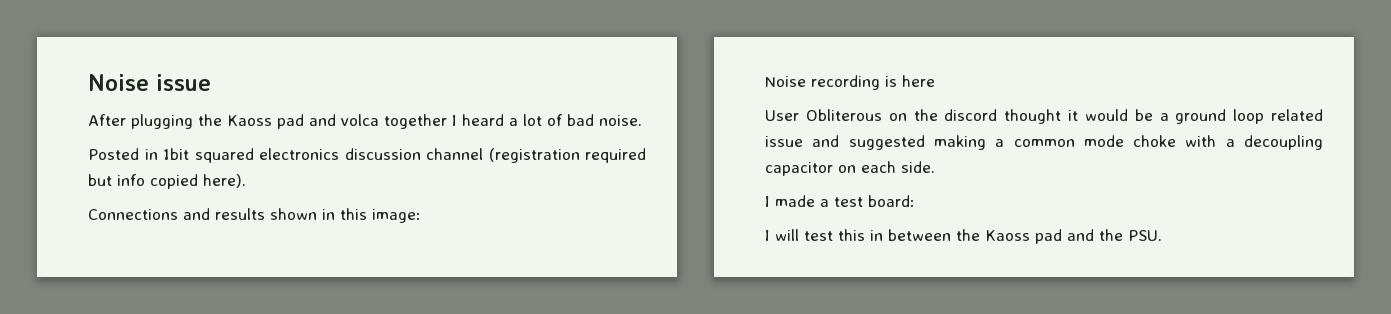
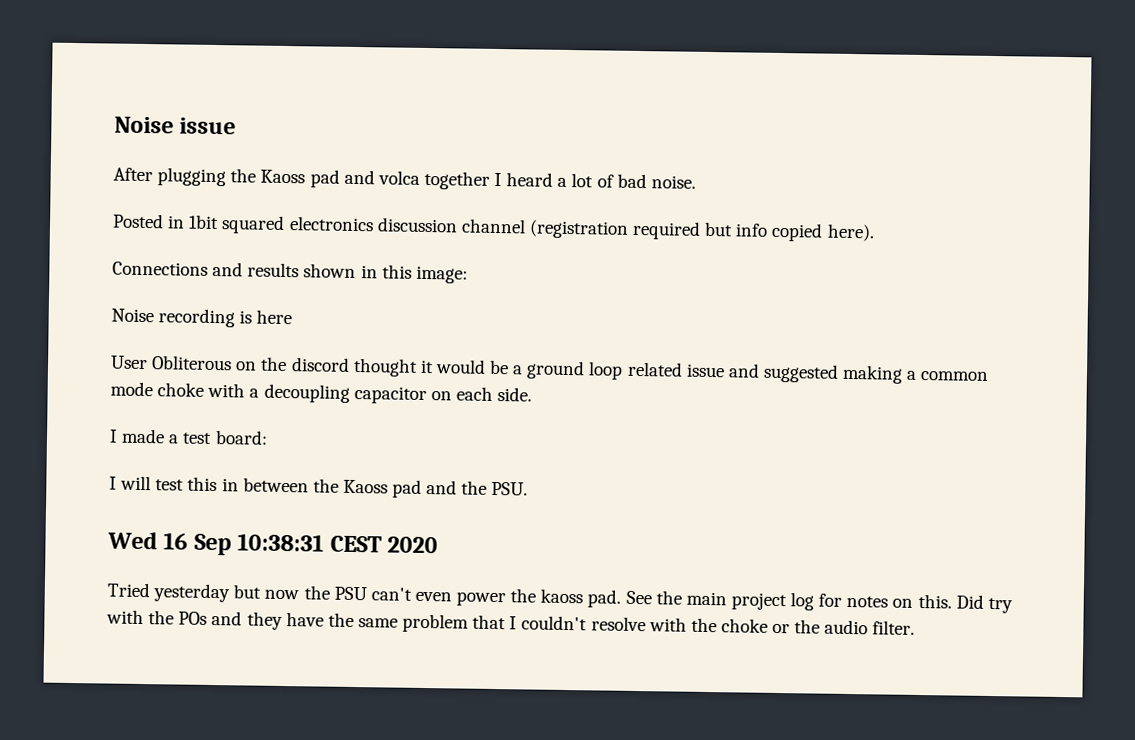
(1162, 235) none -> [107,531,439,556] [107,582,1013,614] [106,609,916,635] // Wed 16 Sep 10:38:31 CEST 2020 // Tried yesterday but now the PSU can't even power the kaoss pad. See the main project log for notes on this. Did try with the POs and they have the same problem that I couldn't resolve with the choke or the audio filter.

